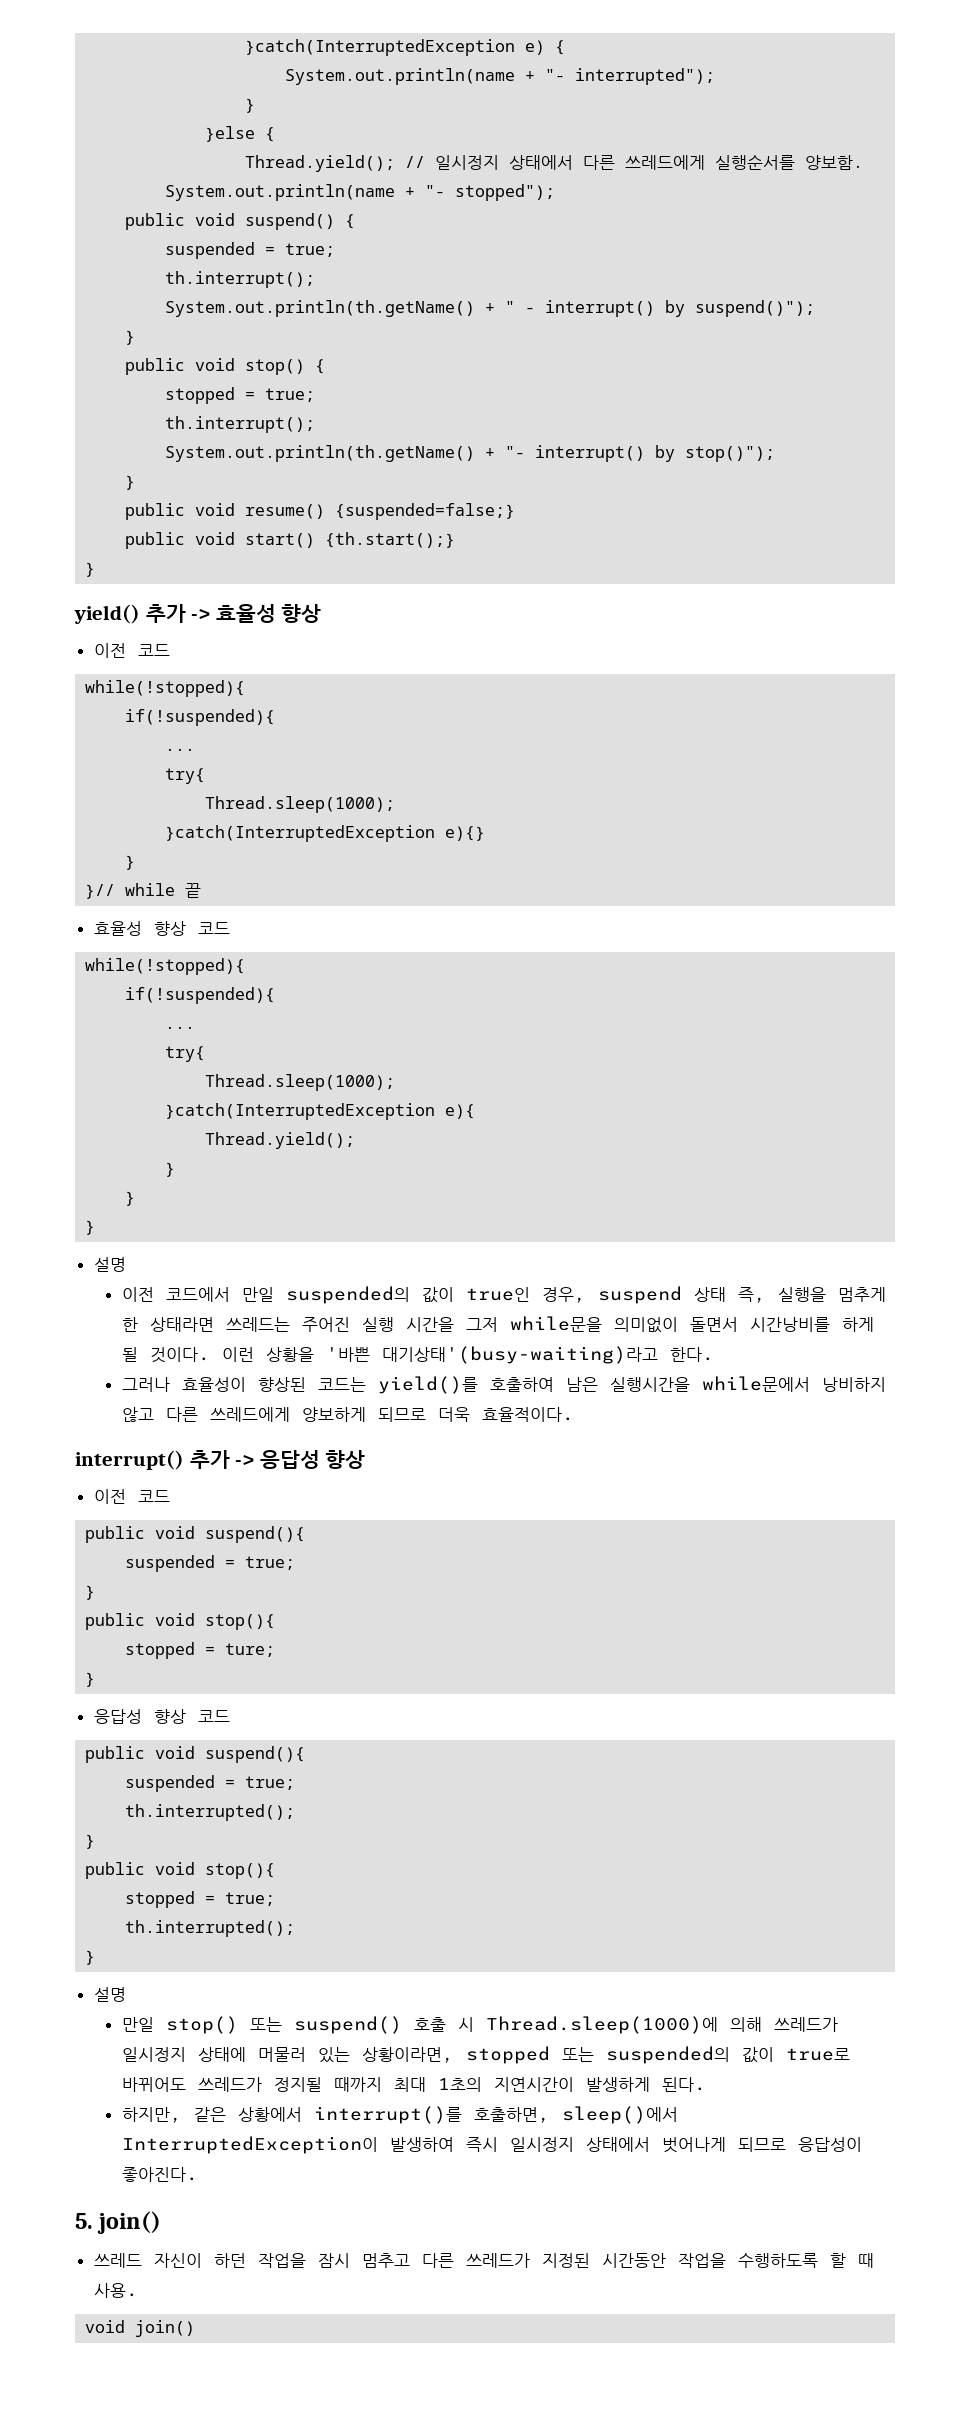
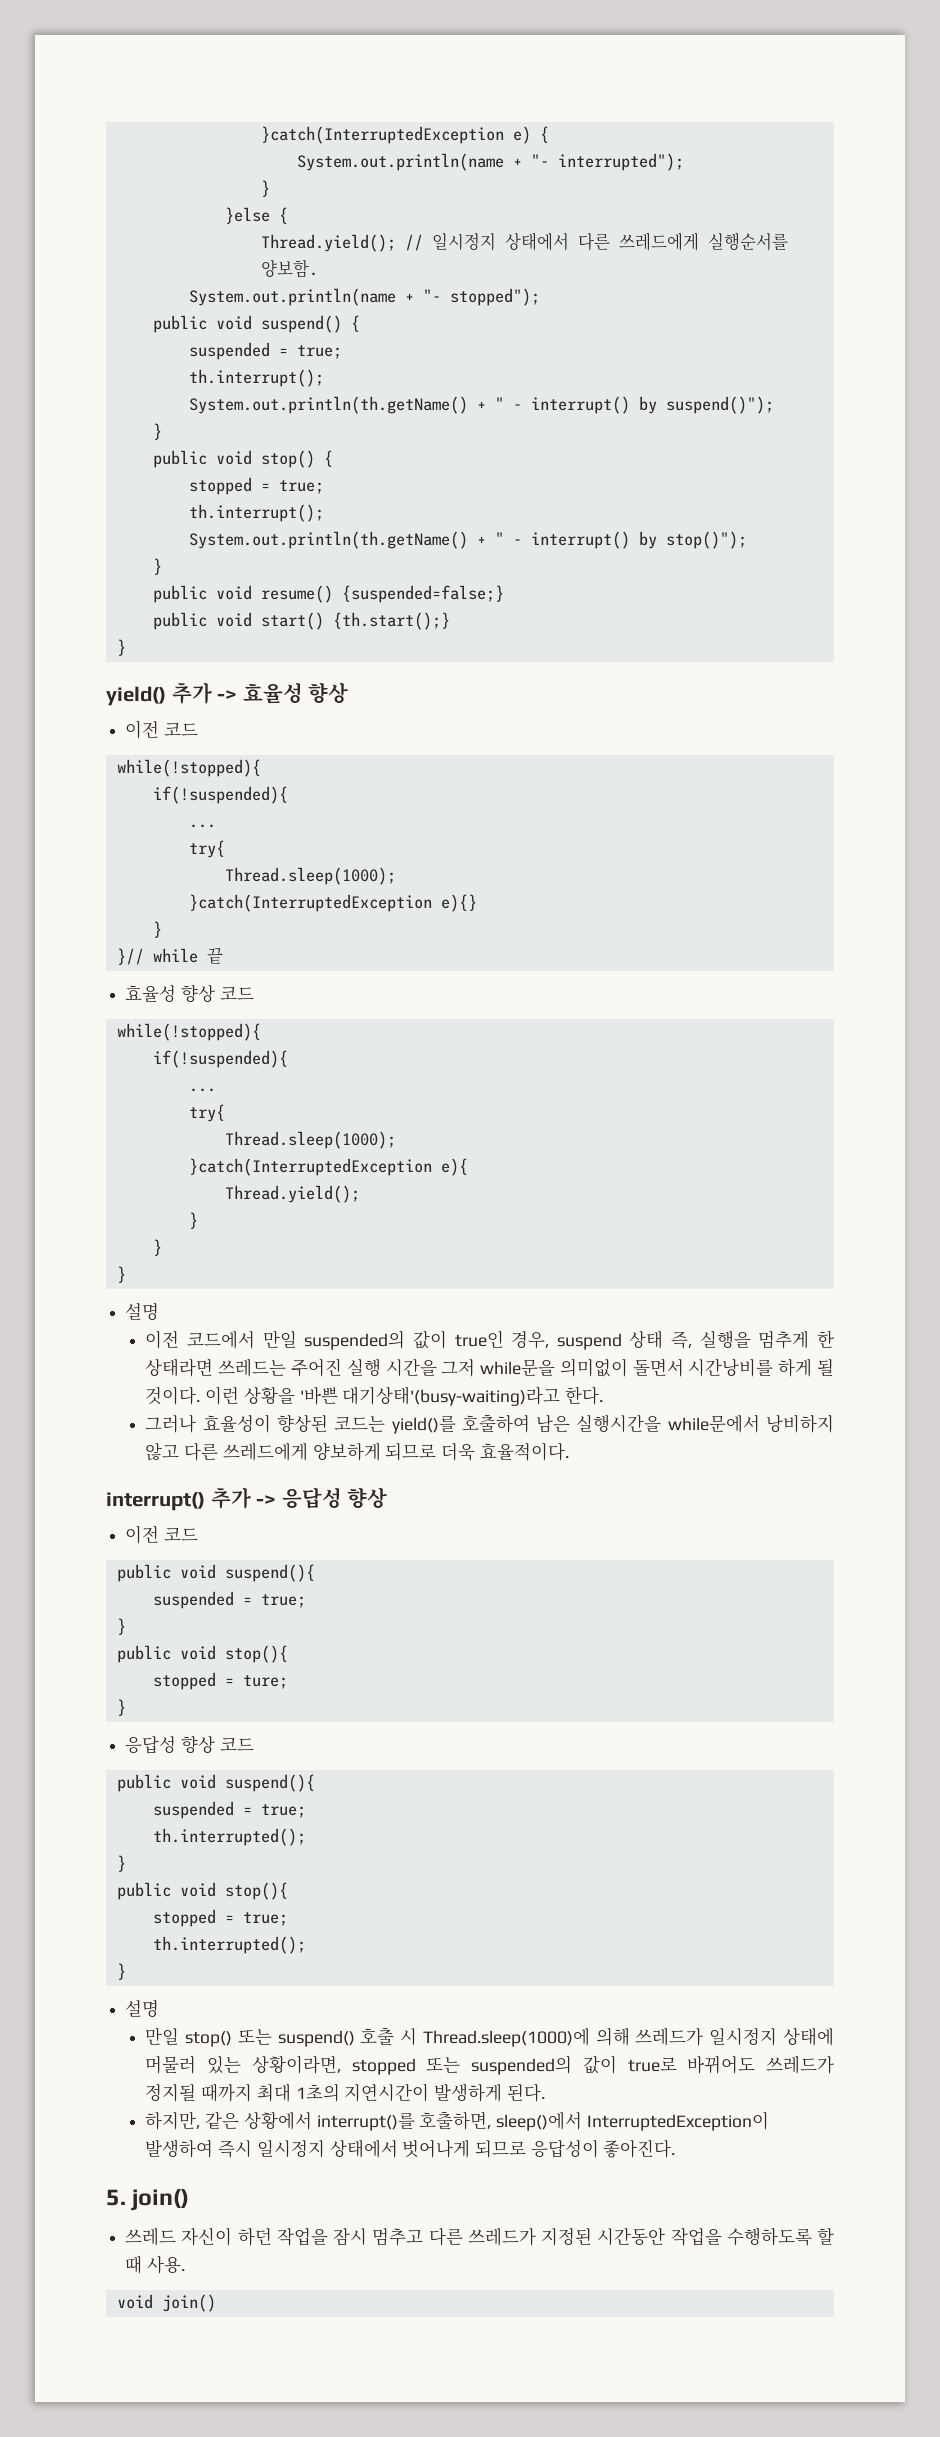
[505,446,526,458] "- -> [494,532,522,545] " -

